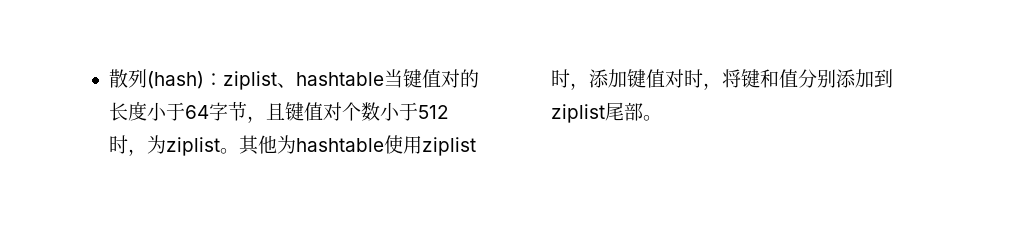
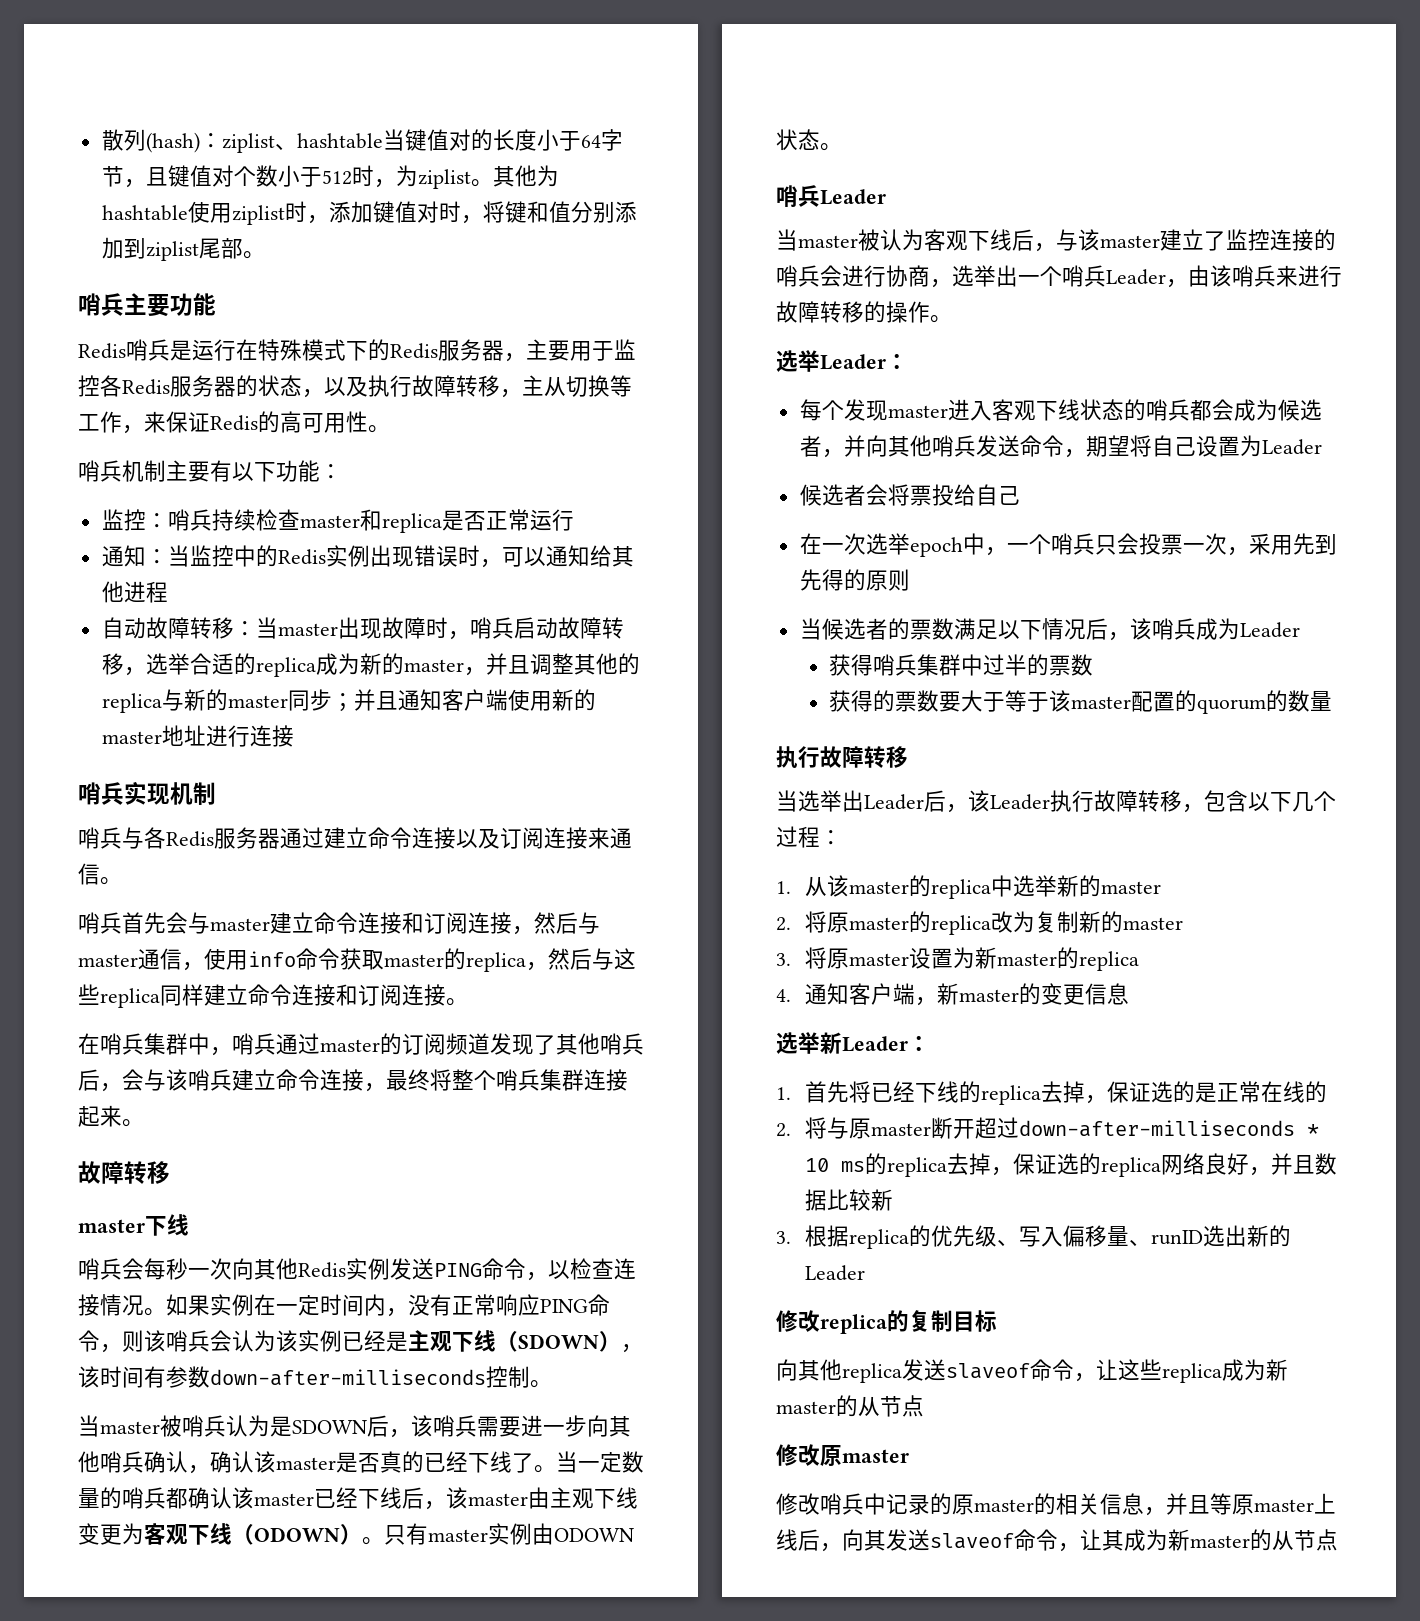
(662, 118) none -> [78,293,216,317] [78,339,636,362] [78,375,632,398] [78,411,390,434] [78,460,342,482] [101,509,574,533] [101,545,634,568] [101,581,168,603] [101,617,624,640] [101,653,640,677] [101,689,596,713] [101,725,294,747] [78,781,216,805] [78,827,632,849] [78,863,122,885] [78,912,600,935] [78,948,636,972] [78,984,468,1008] [78,1033,644,1056] [78,1069,628,1092] [78,1105,144,1127] [78,1161,170,1184] [78,1214,189,1236] [78,1258,636,1281] [78,1294,610,1317] [78,1330,643,1353] [78,1366,552,1388] [78,1415,631,1438] [78,1451,644,1474] [78,1487,638,1510] [78,1523,634,1545] [776,129,842,151] [776,185,886,207] [776,229,1336,252] [776,265,1342,288] [776,301,952,323] [776,350,908,372] [799,399,1322,421] [799,435,1322,458] [799,484,1020,506] [799,533,1337,557] [799,569,910,591] [799,618,1300,641] [829,654,1094,676] [829,690,1333,714] [776,746,908,768] [776,790,1336,813] [776,826,842,848] [776,875,1162,899] [776,911,1184,935] [776,947,1140,971] [776,983,1130,1006] [776,1032,930,1054] [776,1081,1328,1105] [776,1117,1320,1139] [805,1153,1338,1177] [805,1189,894,1211] [776,1225,1292,1249] [805,1265,866,1281] [776,1310,997,1334] [776,1359,1288,1383] [776,1395,924,1417] [776,1444,909,1466] [776,1493,1336,1516] [776,1529,1338,1552] // 哨兵主要功能 // Redis哨兵是运行在特殊模式下的Redis服务器，主要用于监控各Redis服务器的状态，以及执行故障转移，主从切换等工作，来保证Redis的高可用性。 // 哨兵机制主要有以下功能： // 监控：哨兵持续检查master和replica是否正常运行 // 通知：当监控中的Redis实例出现错误时，可以通知给其他进程 // 自动故障转移：当master出现故障时，哨兵启动故障转移，选举合适的replica成为新的master，并且调整其他的replica与新的master同步；并且通知客户端使用新的master地址进行连接 // 哨兵实现机制 // 哨兵与各Redis服务器通过建立命令连接以及订阅连接来通信。 // 哨兵首先会与master建立命令连接和订阅连接，然后与master通信，使用info命令获取master的replica，然后与这些replica同样建立命令连接和订阅连接。 // 在哨兵集群中，哨兵通过master的订阅频道发现了其他哨兵后，会与该哨兵建立命令连接，最终将整个哨兵集群连接起来。 // 故障转移 // master下线 // 哨兵会每秒一次向其他Redis实例发送PING命令，以检查连接情况。如果实例在一定时间内，没有正常响应PING命令，则该哨兵会认为该实例已经是主观下线（SDOWN），该时间有参数down-after-milliseconds控制。 // 当master被哨兵认为是SDOWN后，该哨兵需要进一步向其他哨兵确认，确认该master是否真的已经下线了。当一定数量的哨兵都确认该master已经下线后，该master由主观下线变更为客观下线（ODOWN）。只有master实例由ODOWN状态。 // 哨兵Leader // 当master被认为客观下线后，与该master建立了监控连接的哨兵会进行协商，选举出一个哨兵Leader，由该哨兵来进行故障转移的操作。 // 选举Leader： // 每个发现master进入客观下线状态的哨兵都会成为候选者，并向其他哨兵发送命令，期望将自己设置为Leader // 候选者会将票投给自己 // 在一次选举epoch中，一个哨兵只会投票一次，采用先到先得的原则 // 当候选者的票数满足以下情况后，该哨兵成为Leader // 获得哨兵集群中过半的票数 // 获得的票数要大于等于该master配置的quorum的数量 // 执行故障转移 // 当选举出Leader后，该Leader执行故障转移，包含以下几个过程： // 1.从该master的replica中选举新的master // 2.将原master的replica改为复制新的master // 3.将原master设置为新master的replica // 4.通知客户端，新master的变更信息 // 选举新Leader： // 1.首先将已经下线的replica去掉，保证选的是正常在线的 // 2.将与原master断开超过down-after-milliseconds * 10 ms的replica去掉，保证选的replica网络良好，并且数据比较新 // 3.根据replica的优先级、写入偏移量、runID选出新的Leader // 修改replica的复制目标 // 向其他replica发送slaveof命令，让这些replica成为新master的从节点 // 修改原master // 修改哨兵中记录的原master的相关信息，并且等原master上线后，向其发送slaveof命令，让其成为新master的从节点

